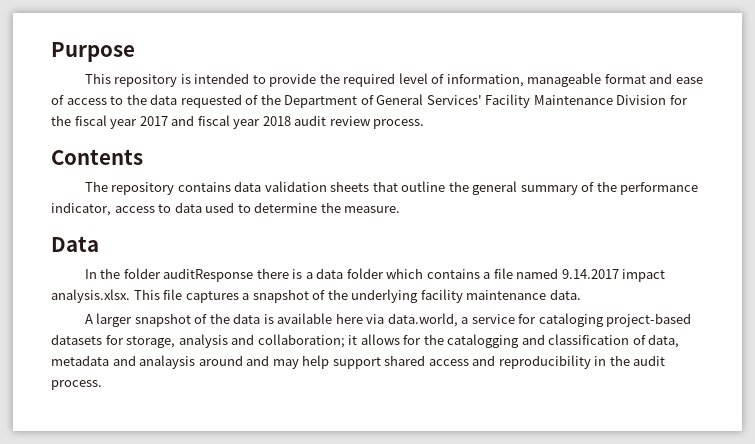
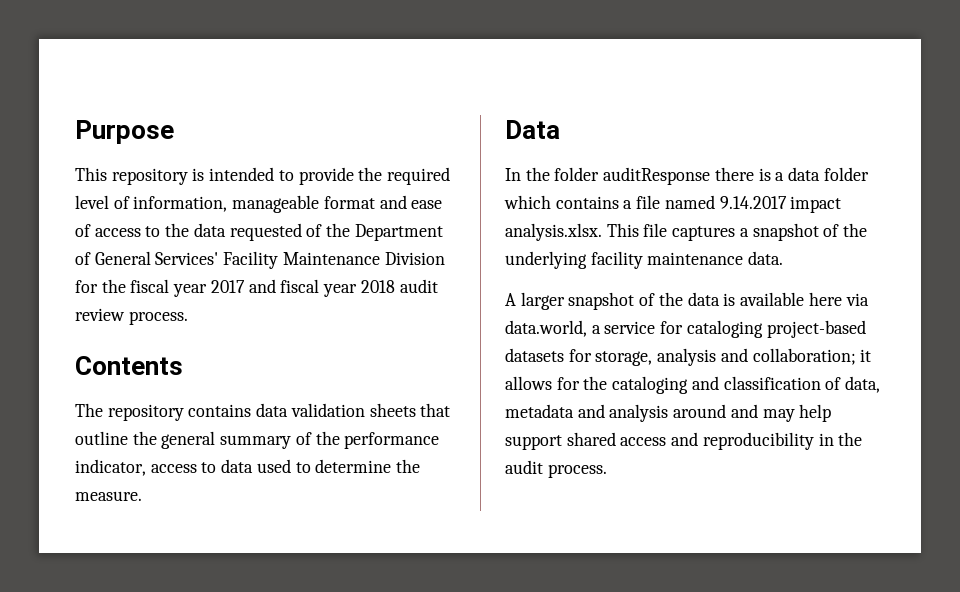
[447,334,520,348] catalogging -> [612,376,689,394] cataloging
[139,355,196,369] analaysis -> [609,404,669,422] analysis

